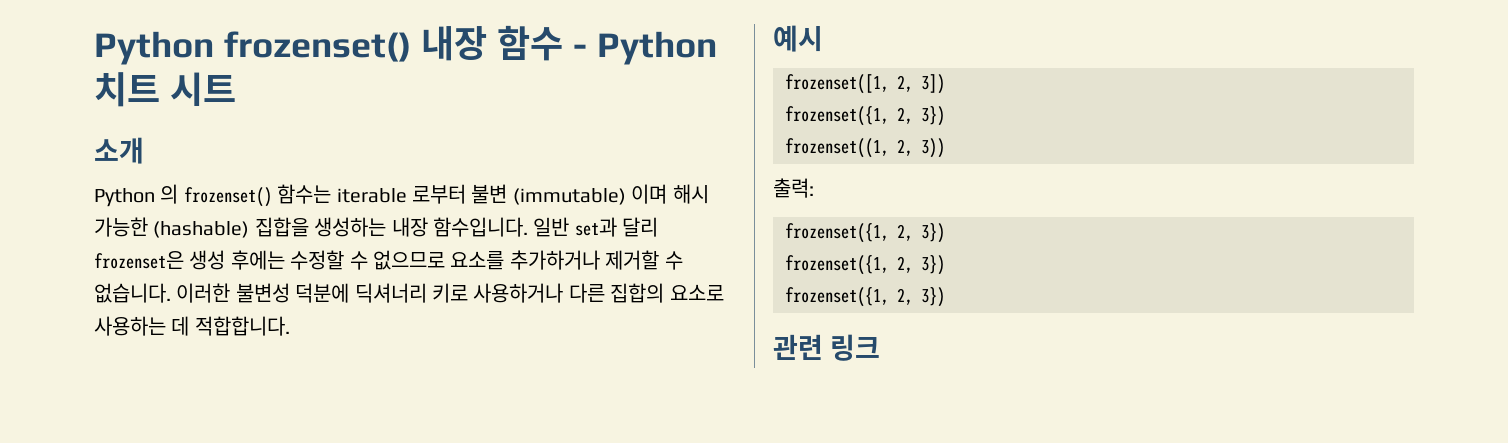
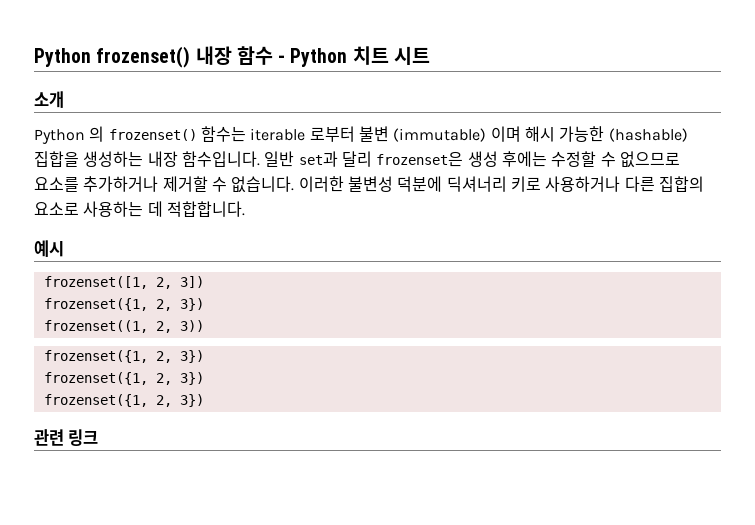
[773,178,814,198] // 출력: -> (204, 326) none

